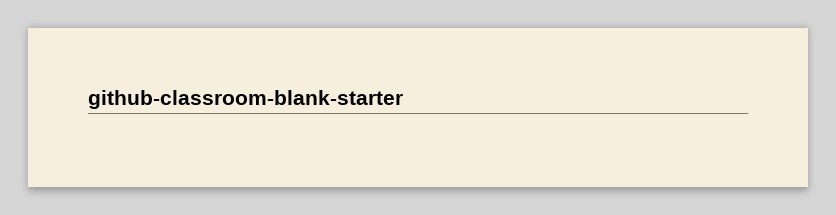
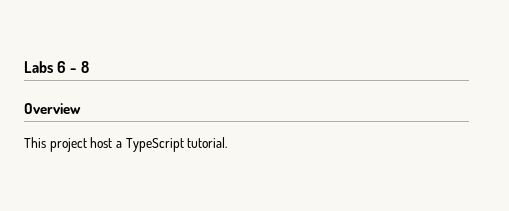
[88,90,403,109] github-classroom-blank-starter -> [24,61,89,73] [24,103,81,114] [24,137,228,152] Labs 6 - 8 // Overview // This project host a TypeScript tutorial.

